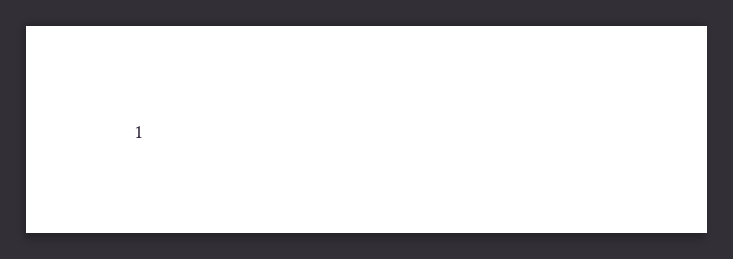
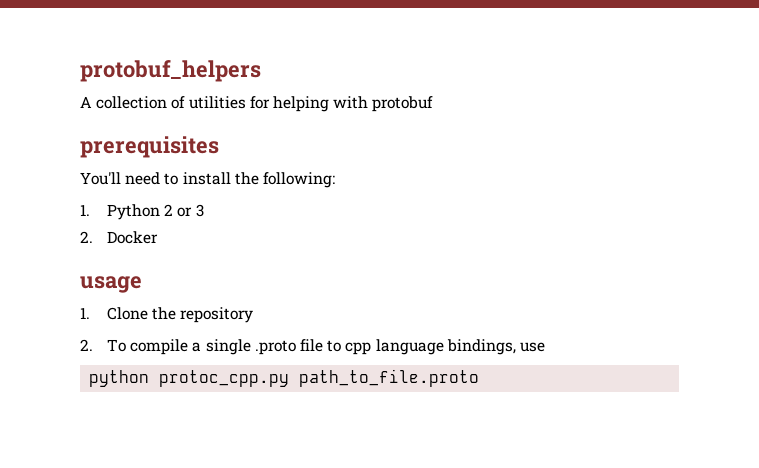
[134,126,143,138] 1 -> [80,60,261,82] [80,96,434,112] [80,136,219,158] [80,172,335,188] [80,204,204,220] [80,231,159,244] [80,276,142,293] [80,307,254,323] [80,339,545,355] [89,369,480,387] protobuf_helpers // A collection of utilities for helping with protobuf // prerequisites // You'll need to install the following: // 1. Python 2 or 3 // 2. Docker // usage // 1. Clone the repository // 2. To compile a single .proto file to cpp language bindings, use // python protoc_cpp.py path_to_file.proto

